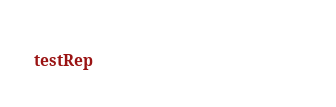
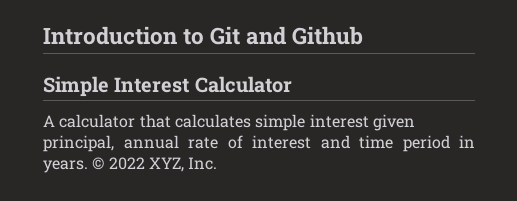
[34,54,93,70] testRep -> [43,26,364,45] [43,76,292,97] [43,114,415,131] [43,135,475,152] [43,157,218,173] Introduction to Git and Github // Simple Interest Calculator // A calculator that calculates simple interest given principal, annual rate of interest and time period in years. © 2022 XYZ, Inc.

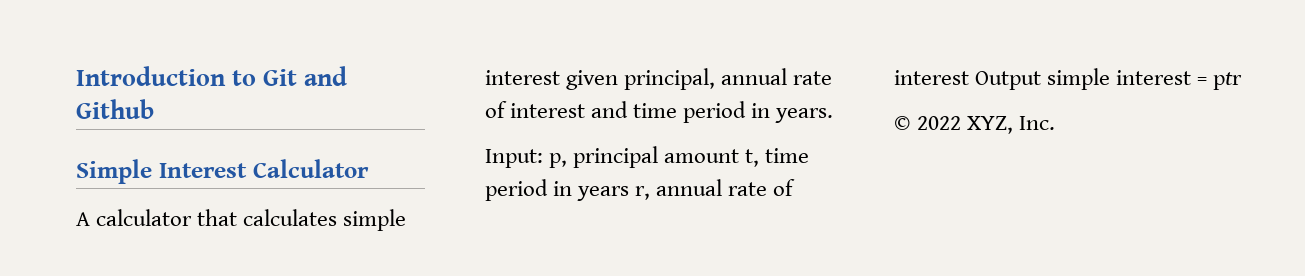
(88, 166) none -> [485,146,810,168] [485,179,796,201] [894,68,1243,90] // Input: p, principal amount t, time period in years r, annual rate of interest Output simple interest = ptr //

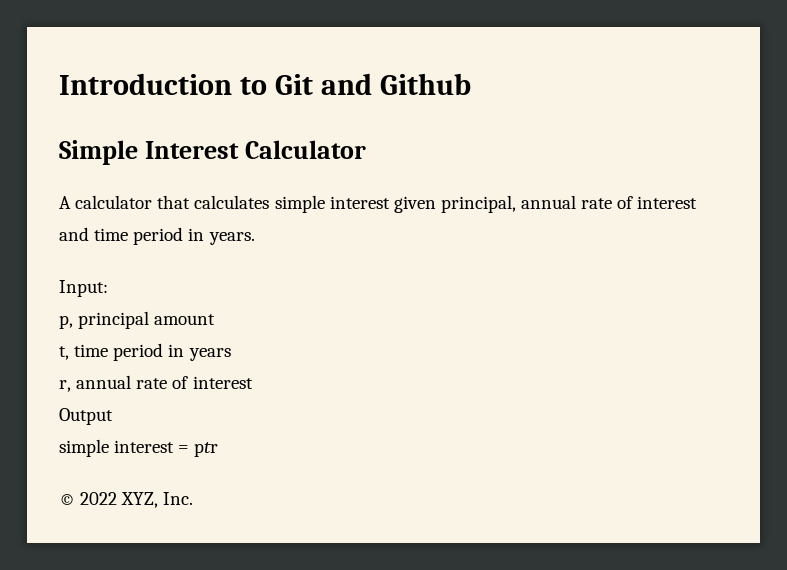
(543, 158) none -> (108, 288) //
(740, 156) none -> (216, 319) //
(630, 193) none -> (231, 354) //
(969, 77) none -> (253, 382) //
(1042, 80) none -> (113, 416) //

